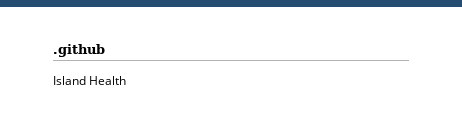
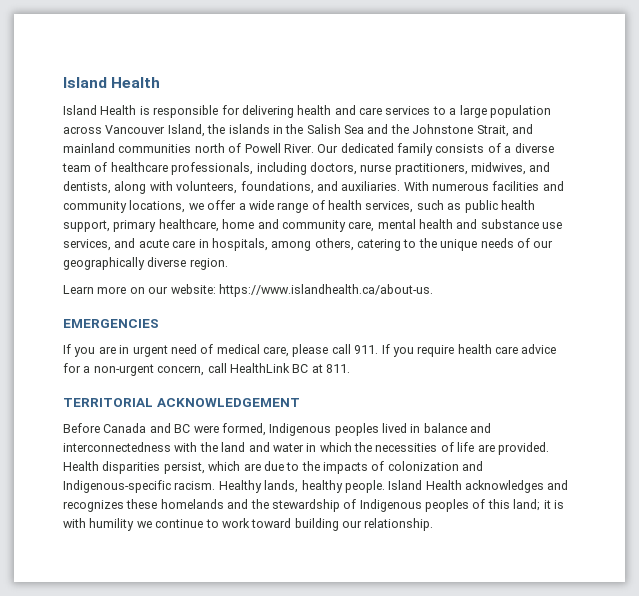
[53,44,105,57] [53,76,127,85] .github // Island Health -> [63,77,161,88] [63,105,551,118] [63,124,533,137] [63,143,554,156] [62,162,551,175] [63,181,564,194] [63,200,535,213] [63,219,563,232] [63,238,554,251] [63,257,228,270] [63,284,433,297] [63,319,159,328] [63,344,557,357] [63,363,350,376] [63,398,300,407] [63,423,492,436] [63,442,549,455] [63,461,484,474] [63,480,569,493] [63,499,564,512] [63,518,434,531] Island Health // Island Health is responsible for delivering health and care services to a large population across Vancouver Island, the islands in the Salish Sea and the Johnstone Strait, and mainland communities north of Powell River. Our dedicated family consists of a diverse team of healthcare professionals, including doctors, nurse practitioners, midwives, and dentists, along with volunteers, foundations, and auxiliaries. With numerous facilities and community locations, we offer a wide range of health services, such as public health support, primary healthcare, home and community care, mental health and substance use services, and acute care in hospitals, among others, catering to the unique needs of our geographically diverse region. // Learn more on our website: https://www.islandhealth.ca/about-us. // EMERGENCIES // If you are in urgent need of medical care, please call 911. If you require health care advice for a non-urgent concern, call HealthLink BC at 811. // TERRITORIAL ACKNOWLEDGEMENT // Before Canada and BC were formed, Indigenous peoples lived in balance and interconnectedness with the land and water in which the necessities of life are provided. Health disparities persist, which are due to the impacts of colonization and Indigenous-specific racism. Healthy lands, healthy people. Island Health acknowledges and recognizes these homelands and the stewardship of Indigenous peoples of this land; it is with humility we continue to work toward building our relationship.

